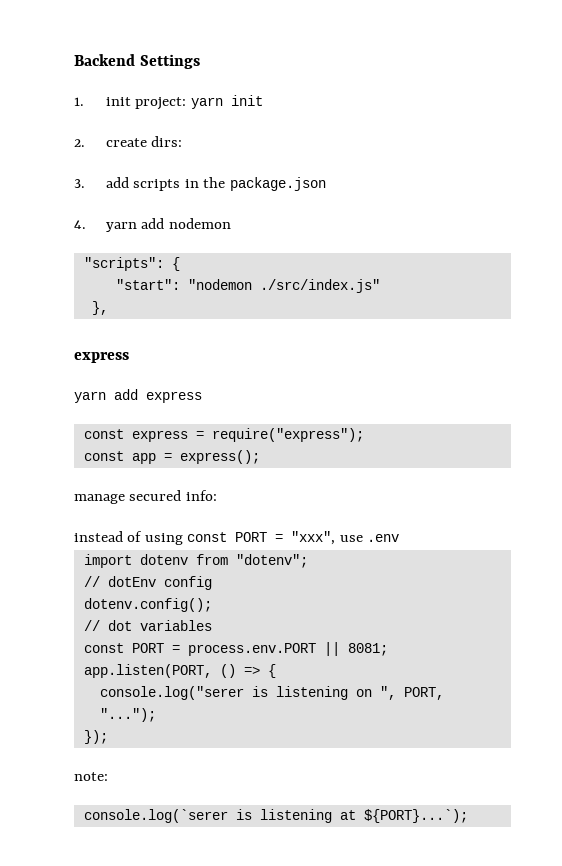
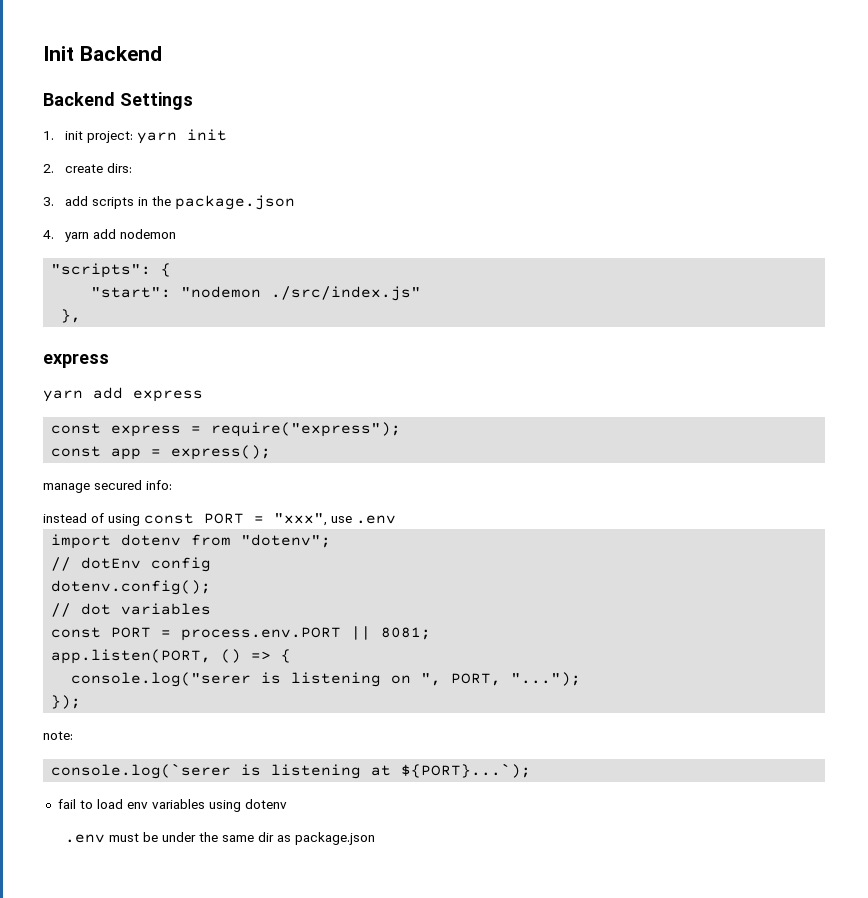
(74, 60) none -> [43,46,162,61] Init Backend //
(468, 816) none -> [57,799,287,812] [64,832,375,845] // fail to load env variables using dotenv // .env must be under the same dir as package.json

